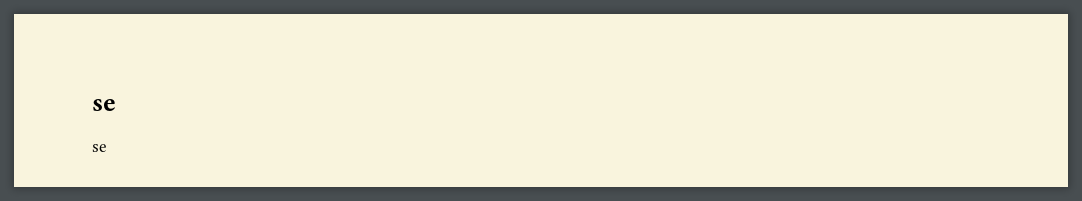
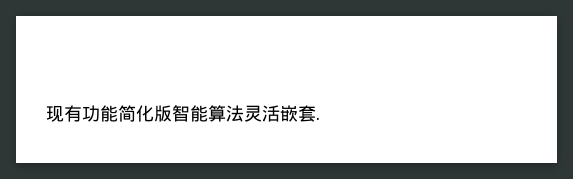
[92,99,116,111] [92,144,107,152] se // se -> [46,105,320,122] 现有功能简化版智能算法灵活嵌套.

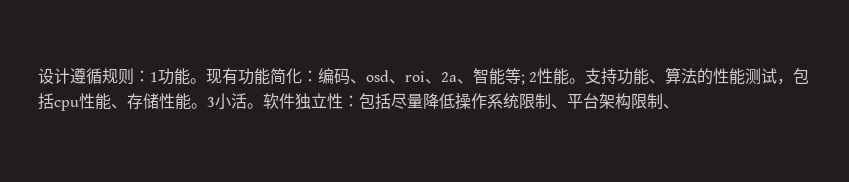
[46,105,320,122] 现有功能简化版智能算法灵活嵌套. -> [38,67,810,85] [38,93,679,111] 设计遵循规则：1功能。现有功能简化：编码、osd、roi、2a、智能等; 2性能。支持功能、算法的性能测试，包括cpu性能、存储性能。3小活。软件独立性：包括尽量降低操作系统限制、平台架构限制、

